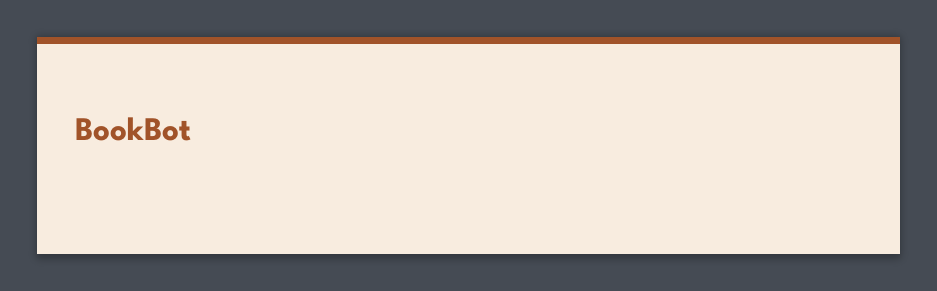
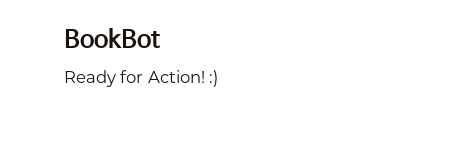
(191, 129) none -> [64,70,219,87] // Ready for Action! :)

